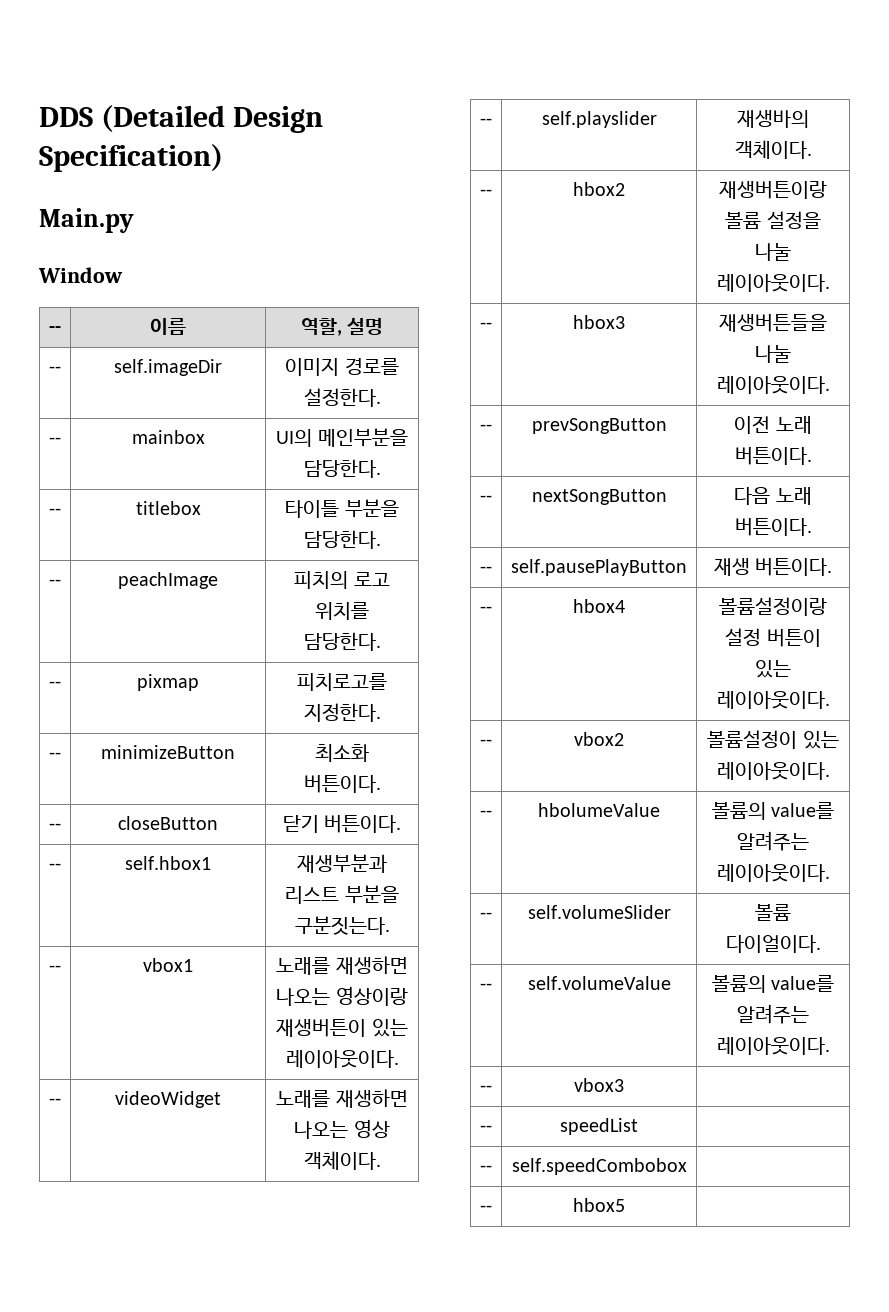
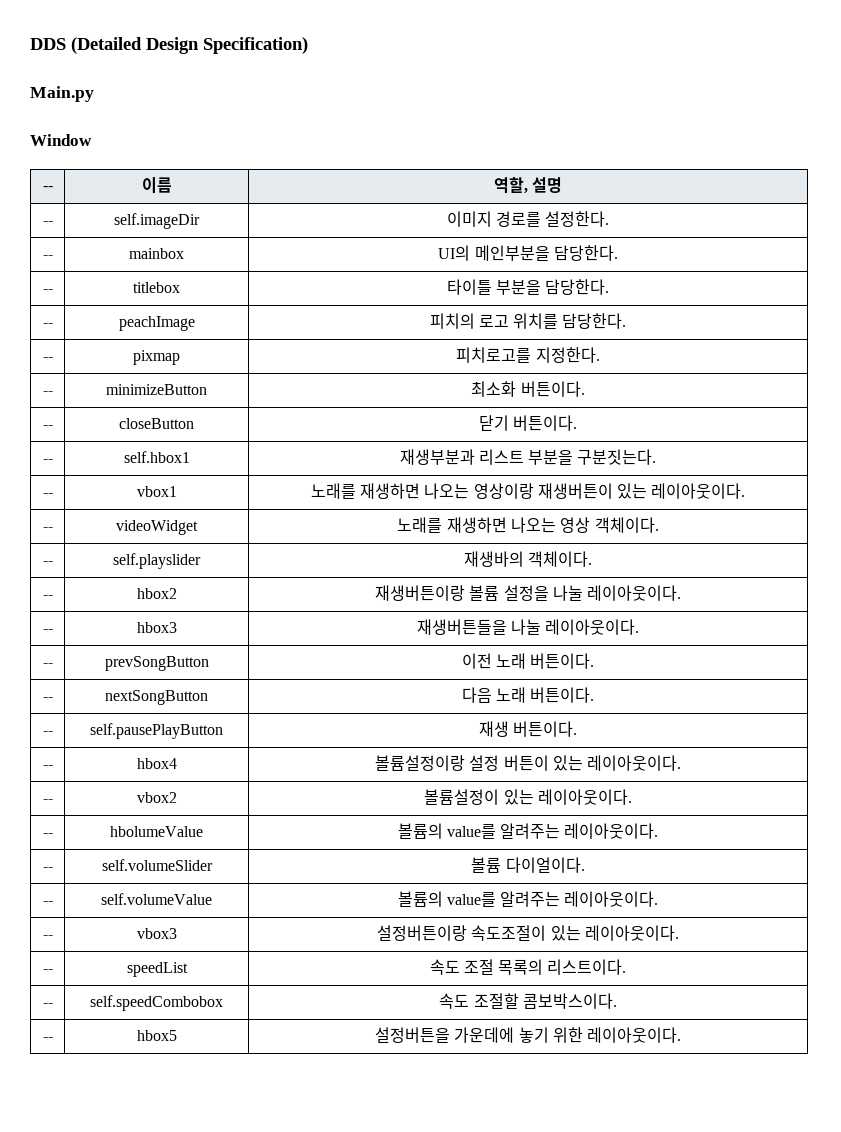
[480,1125,492,1132] [560,1118,638,1135] // -- | speedList | -> [377,925,679,941] [42,969,53,973] [126,962,188,977] [429,959,627,975] 설정버튼이랑 속도조절이 있는 레이아웃이다. // -- | speedList | 속도 조절 목록의 리스트이다.
(687, 1166) none -> [439,993,617,1009] 속도 조절할 콤보박스이다.
(625, 1205) none -> [374,1027,682,1043] 설정버튼을 가운데에 놓기 위한 레이아웃이다.

